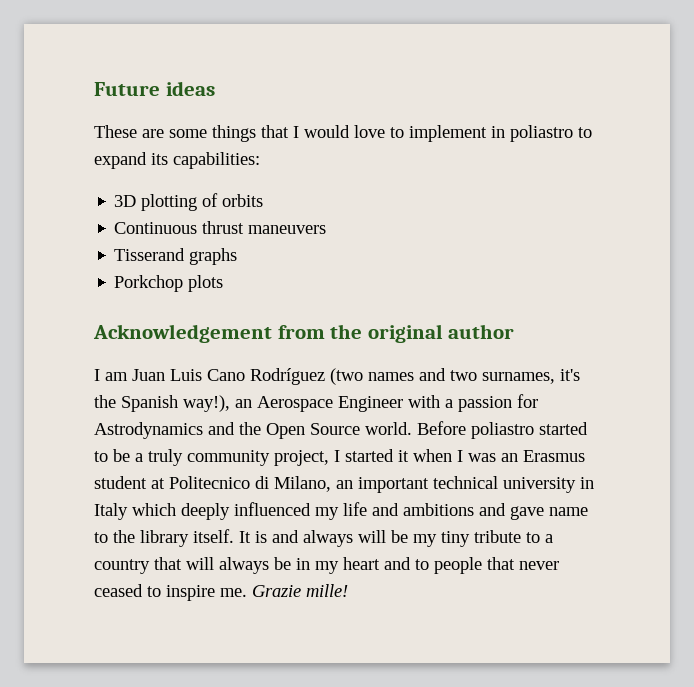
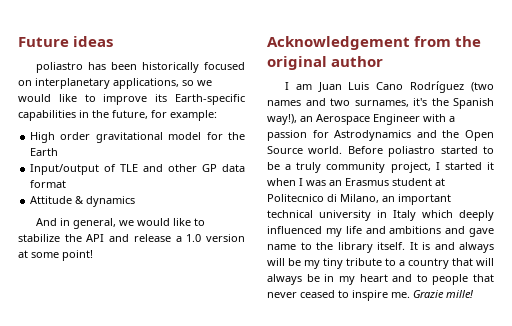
[94,125,592,142] [94,152,260,169] [114,193,264,211] [114,221,327,234] [114,248,238,265] [114,275,224,292] These are some things that I would love to implement in poliastro to expand its capabilities: // 3D plotting of orbits // Continuous thrust maneuvers // Tisserand graphs // Porkchop plots -> [35,62,245,73] [18,78,212,89] [18,94,245,105] [18,110,217,121] [30,132,245,143] [30,148,59,156] [30,164,246,175] [30,180,67,188] [30,196,136,207] [35,218,205,229] [18,234,245,242] [18,250,93,261] poliastro has been historically focused on interplanetary applications, so we would like to improve its Earth-specific capabilities in the future, for example: // High order gravitational model for the Earth // Input/output of TLE and other GP data format // Attitude & dynamics // And in general, we would like to stabilize the API and release a 1.0 version at some point!

